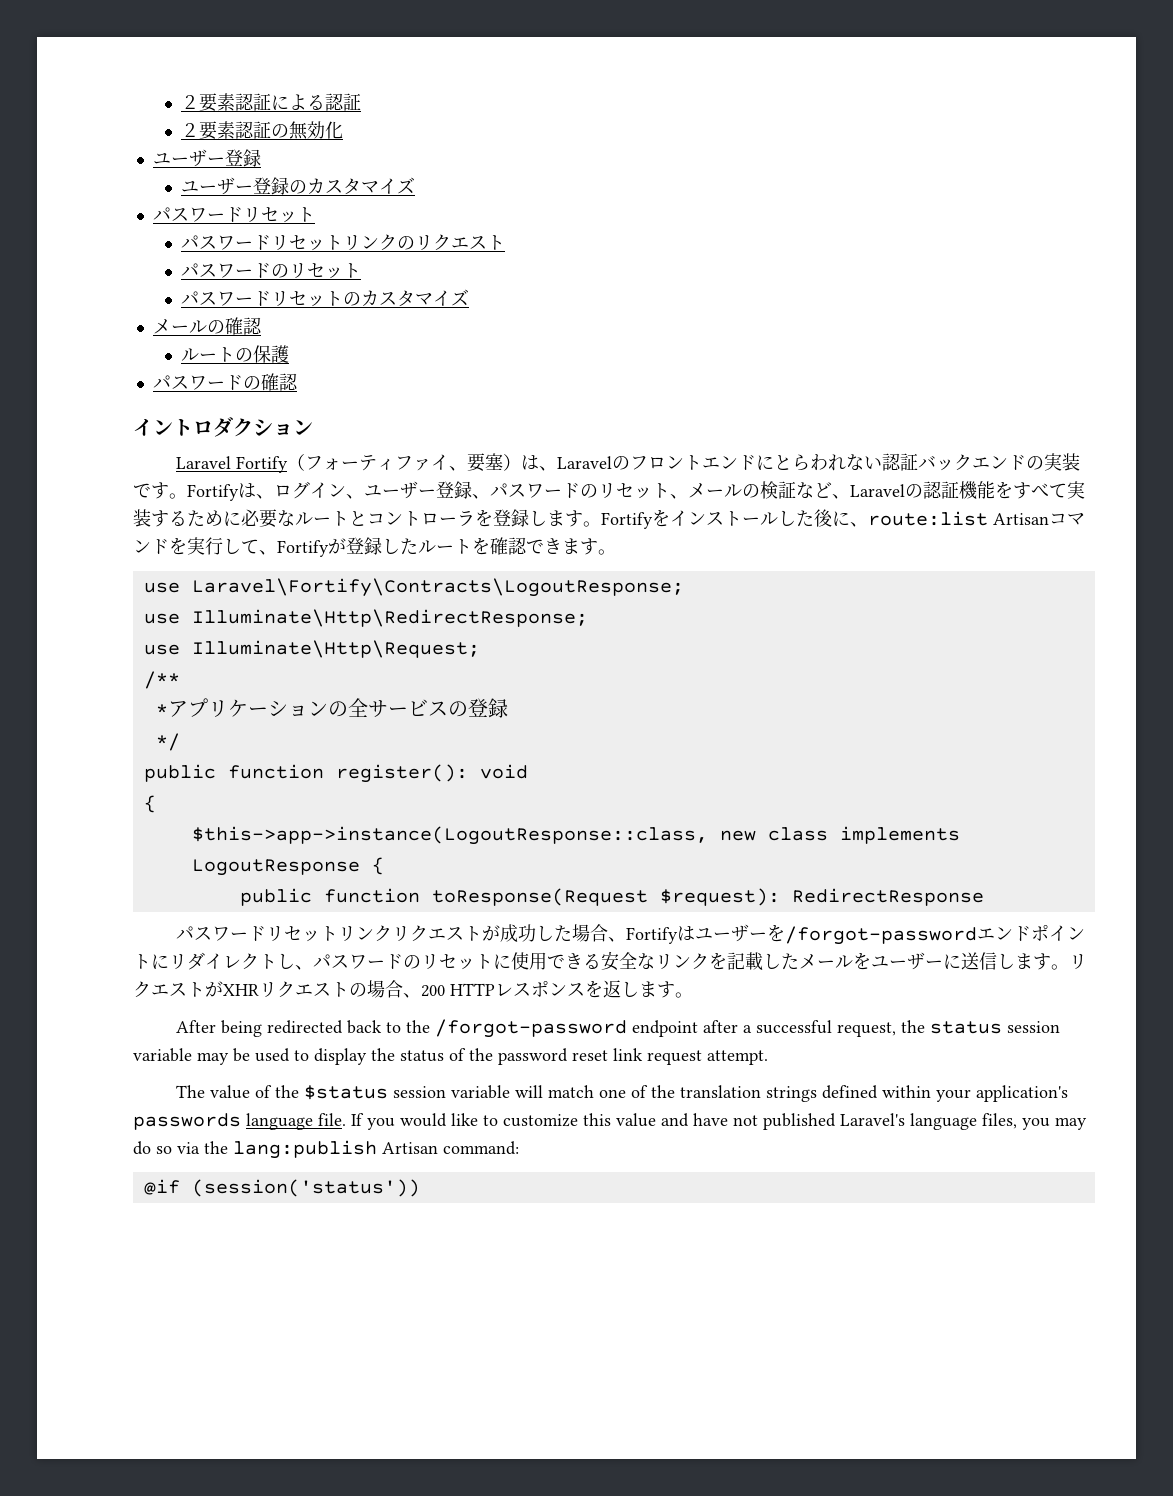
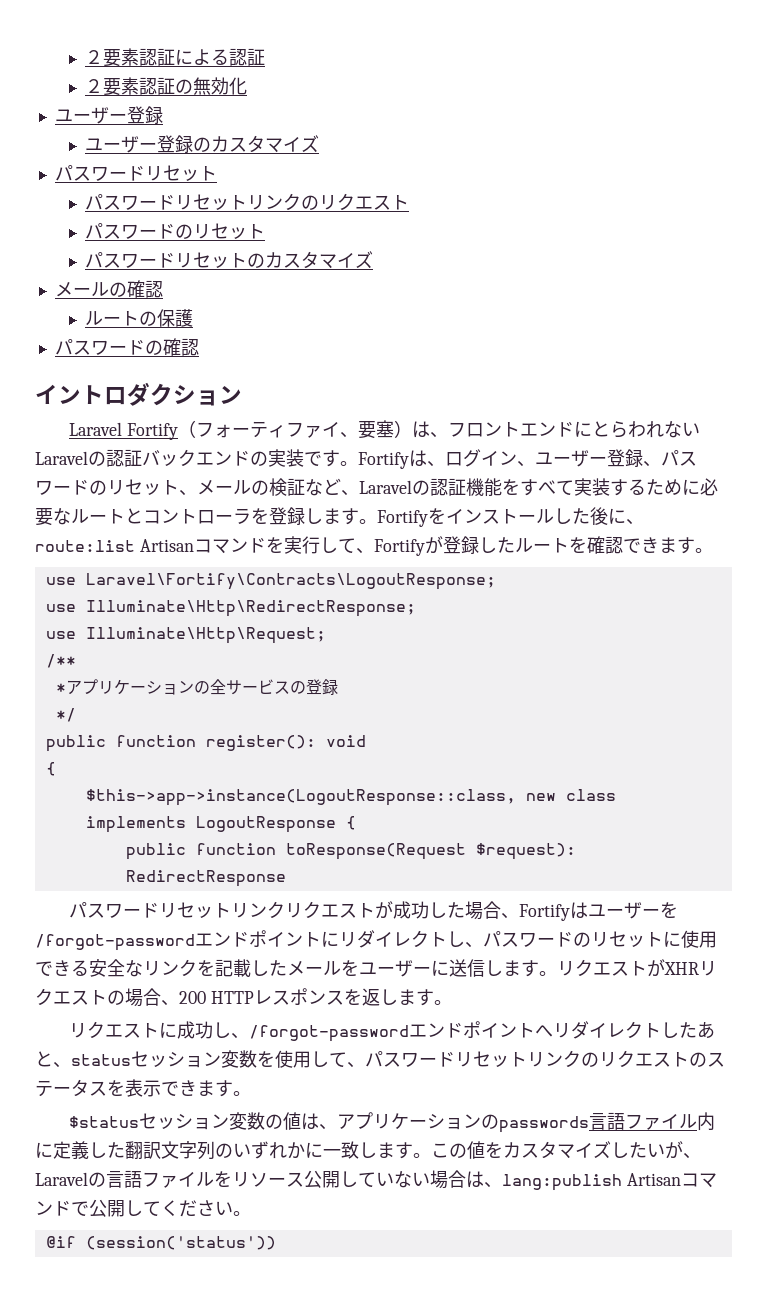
[556,456,630,470] Laravelの -> (449, 435) none
(882, 463) none -> [35,451,106,466] Laravelの
[175,1019,1060,1038] [133,1048,768,1065] [175,1085,1068,1102] [133,1113,1087,1130] [133,1140,519,1159] After being redirected back to the /forgot-password endpoint after a successful request, the status session variable may be used to display the status of the password reset link request attempt. // The value of the $status session variable will match one of the translation strings defined within your application's passwords language file. If you would like to customize this value and have not published Laravel's language files, you may do so via the lang:publish Artisan command: -> [69,1021,716,1042] [35,1050,725,1068] [35,1079,251,1097] [69,1112,716,1133] [35,1141,701,1160] [35,1170,717,1191] [35,1199,251,1217] リクエストに成功し、/forgot-passwordエンドポイントへリダイレクトしたあと、statusセッション変数を使用して、パスワードリセットリンクのリクエストのステータスを表示できます。 // $statusセッション変数の値は、アプリケーションのpasswords言語ファイル内に定義した翻訳文字列のいずれかに一致します。この値をカスタマイズしたいが、Laravelの言語ファイルをリソース公開していない場合は、lang:publish Artisanコマンドで公開してください。

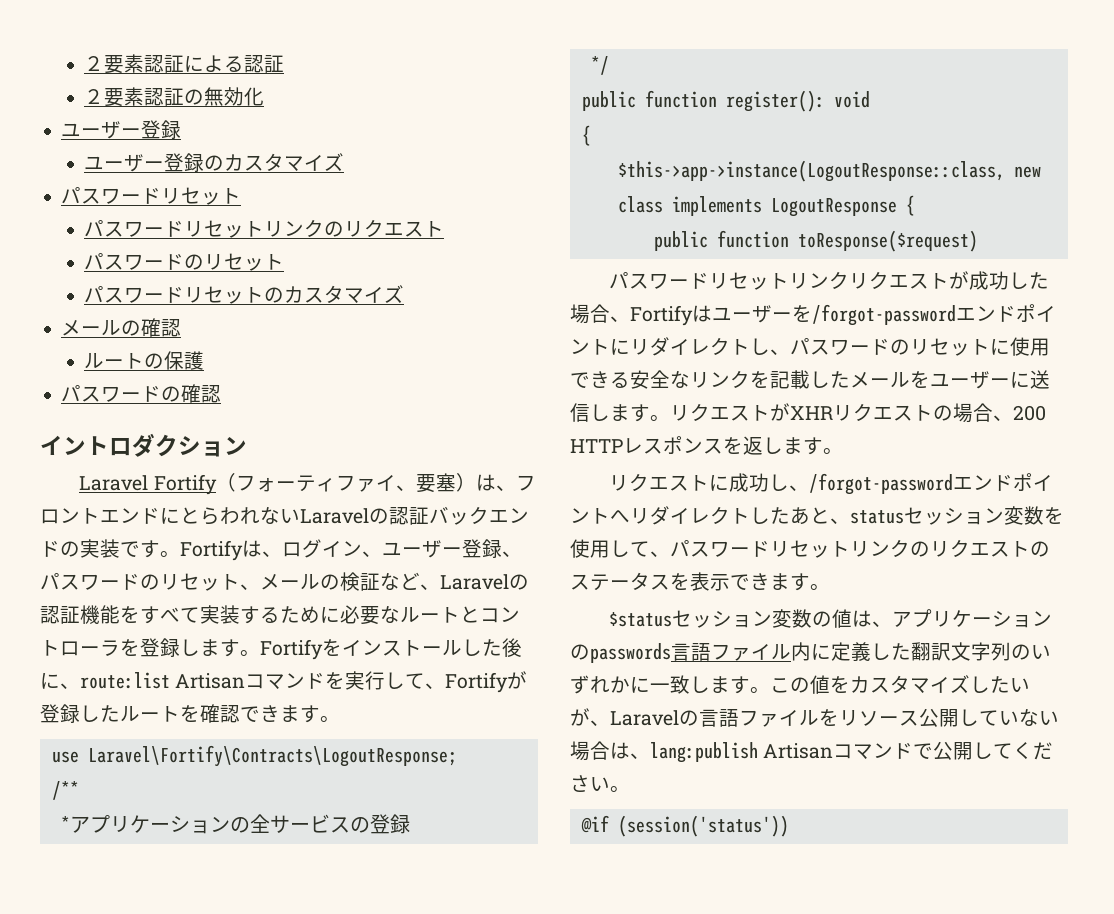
[45,600,416,617] [45,627,326,644] // use Illuminate\Http\RedirectResponse; // use Illuminate\Http\Request; -> (457, 756) none
[285,843,576,860] [125,870,286,887] toResponse(Request $request): RedirectResponse -> [797,230,978,252] toResponse($request)

